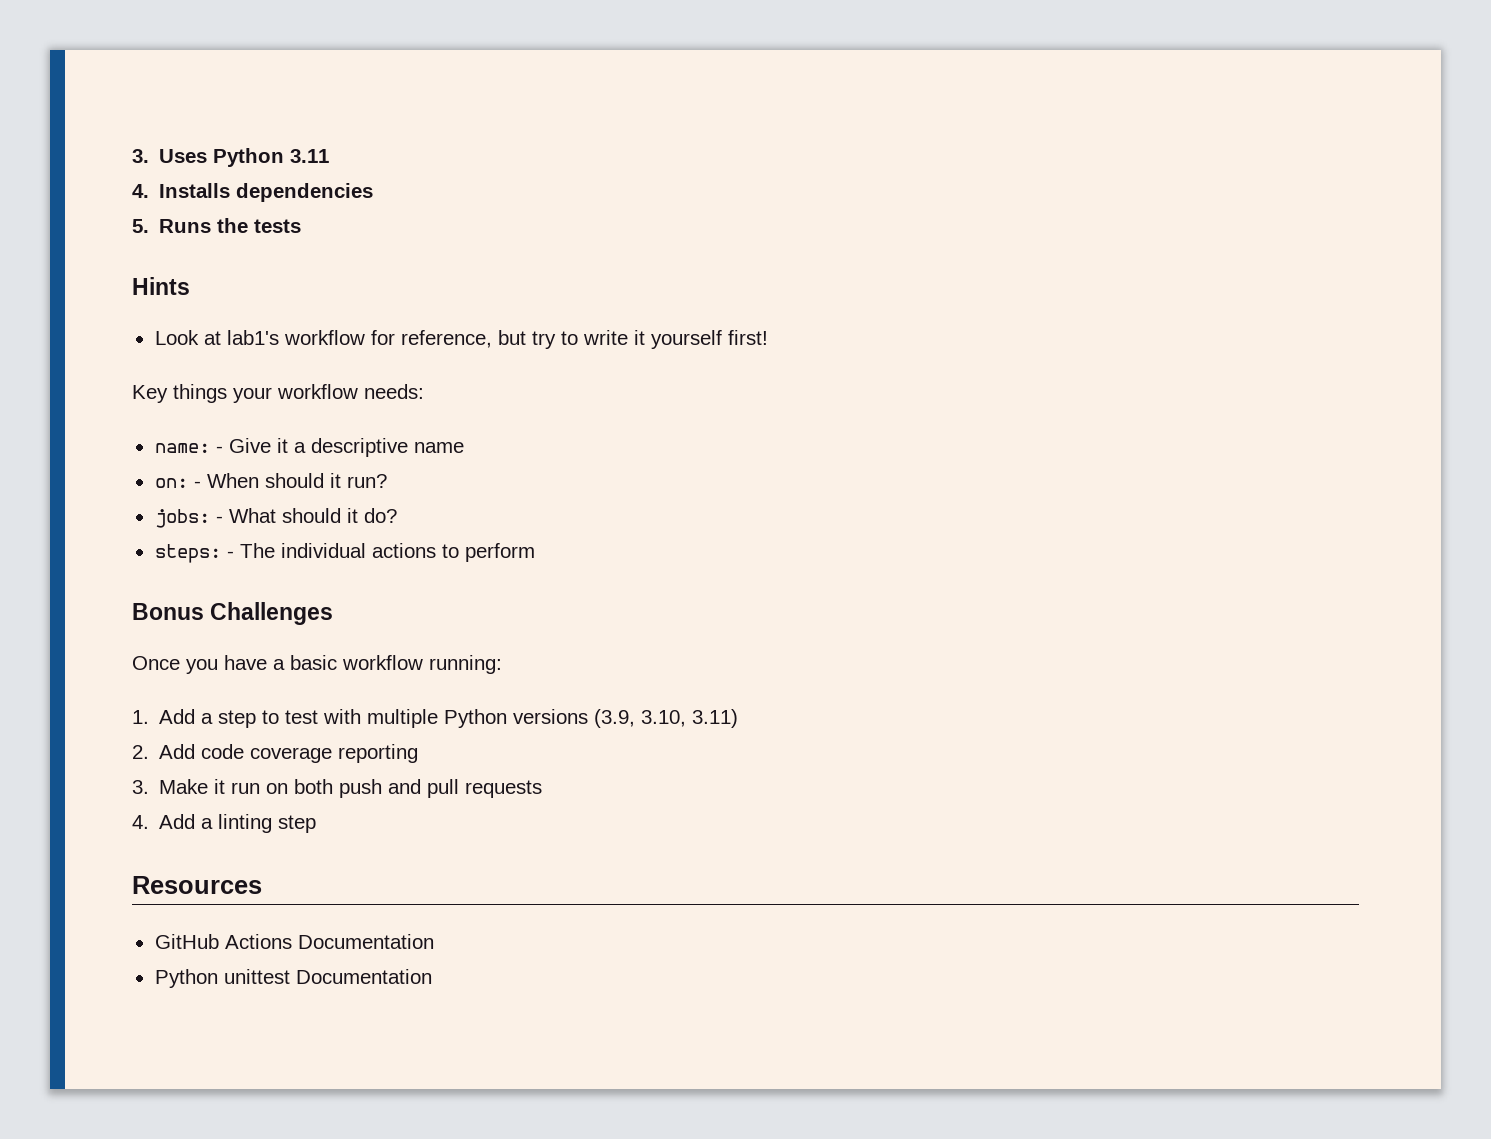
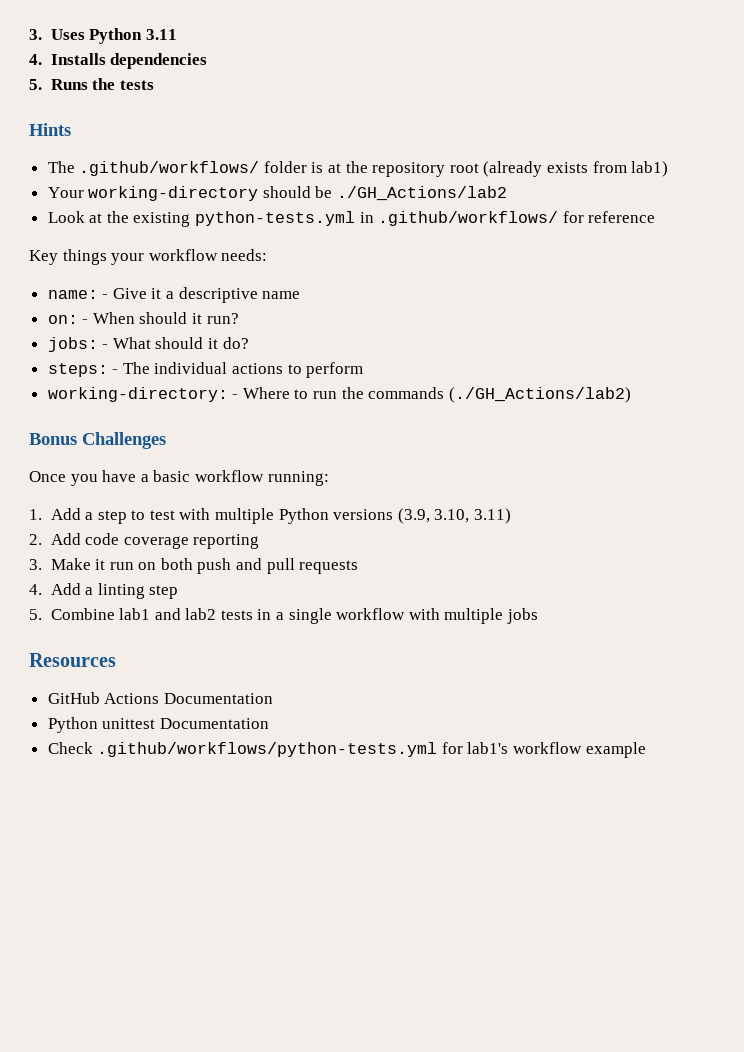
[154,330,768,349] Look at lab1's workflow for reference, but try to write it yourself first! -> [47,161,669,177] [47,186,508,201] [47,211,656,227] The .github/workflows/ folder is at the repository root (already exists from lab1) // Your working-directory should be ./GH_Actions/lab2 // Look at the existing python-tests.yml in .github/workflows/ for reference
(535, 552) none -> [47,387,631,403] // working-directory: - Where to run the commands (./GH_Actions/lab2)
(317, 824) none -> [29,608,538,624] // 5. Combine lab1 and lab2 tests in a single workflow with multiple jobs
(432, 976) none -> [47,742,646,758] // Check .github/workflows/python-tests.yml for lab1's workflow example

